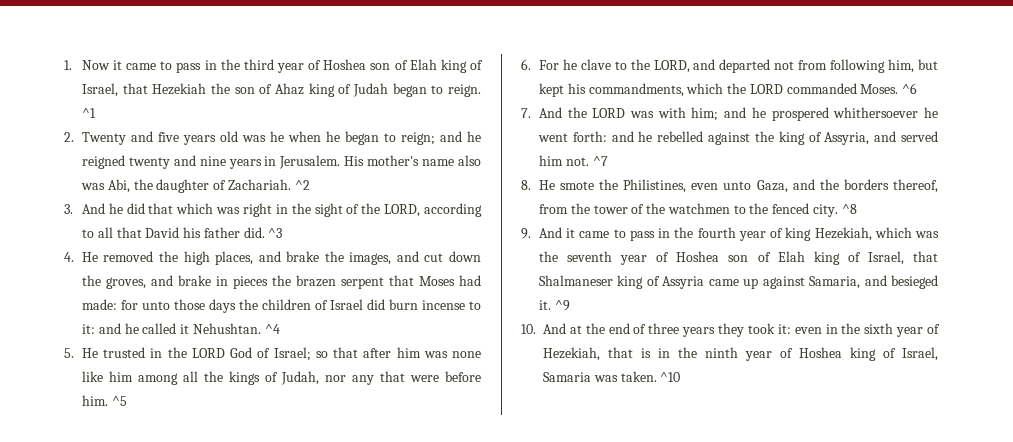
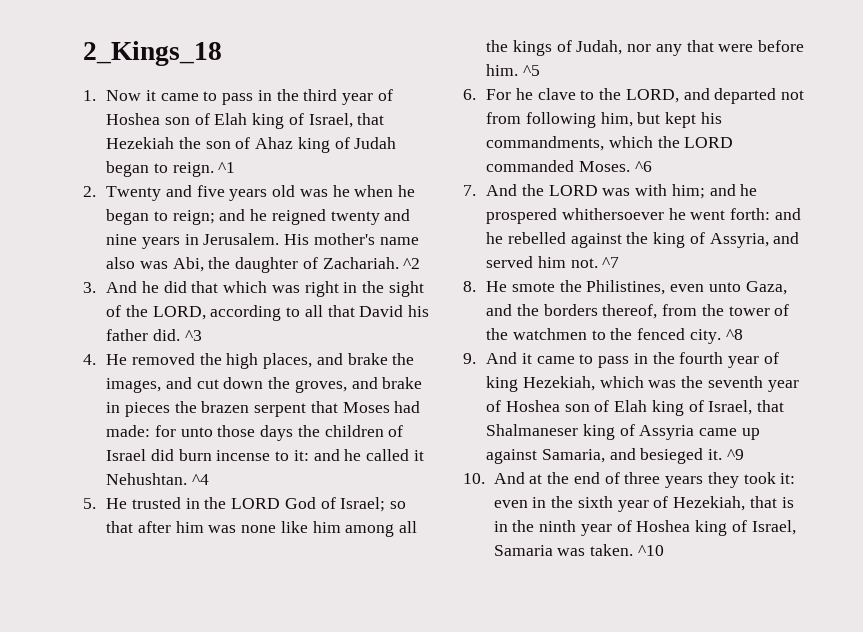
(64, 65) none -> [83,41,222,66] 2_Kings_18 //

